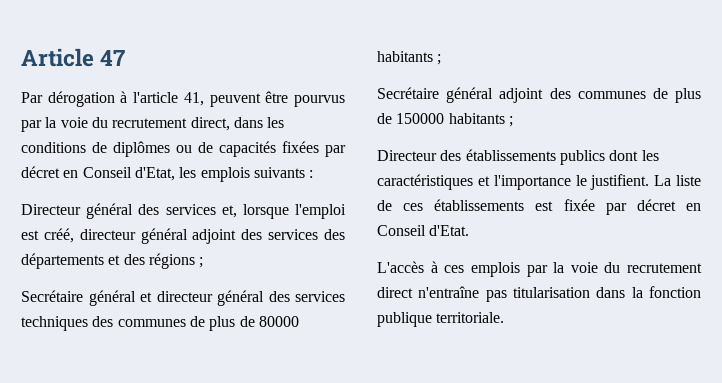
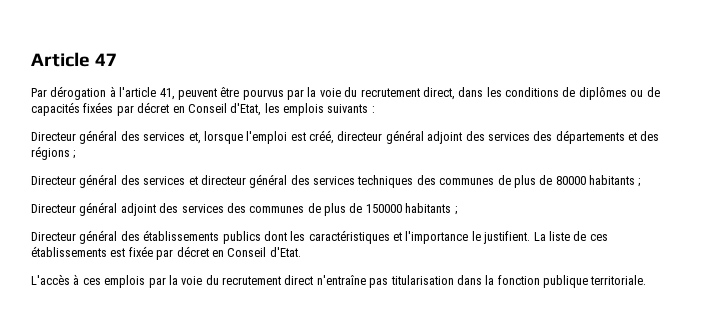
[21,290,136,306] Secrétaire général -> [31,174,186,188] Directeur général des services
[377,87,571,103] Secrétaire général adjoint des -> [31,202,246,216] Directeur général adjoint des services des
(437, 155) none -> [79,230,118,244] général

